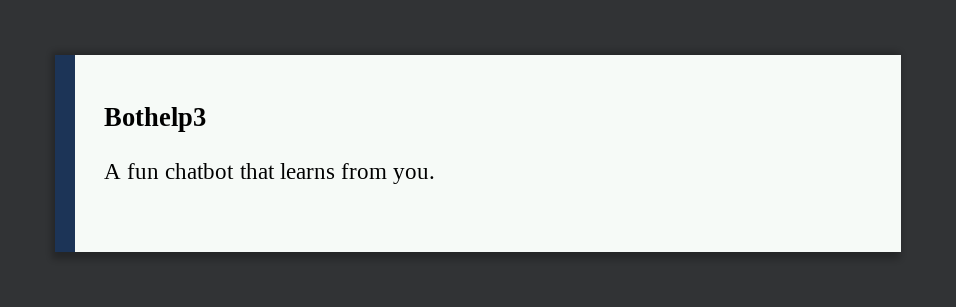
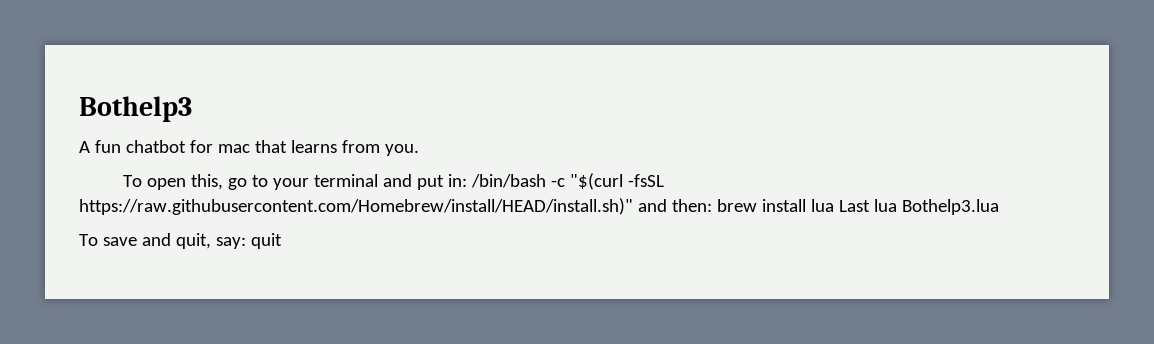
(235, 171) none -> [189,140,250,153] for mac
(436, 176) none -> [123,173,665,190] [79,198,999,215] [79,233,282,249] // To open this, go to your terminal and put in: /bin/bash -c "$(curl -fsSL https://raw.githubusercontent.com/Homebrew/install/HEAD/install.sh)" and then: brew install lua Last lua Bothelp3.lua // To save and quit, say: quit

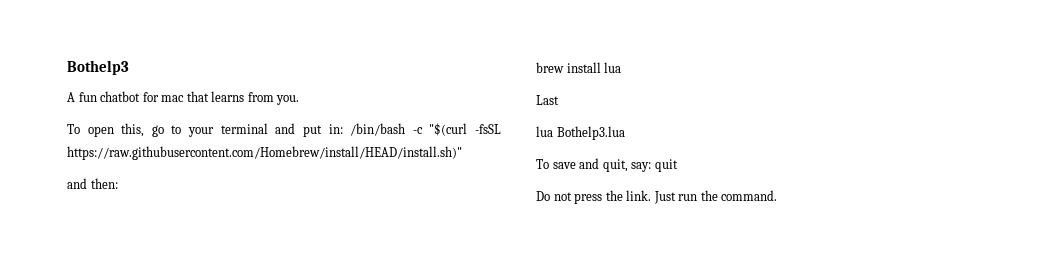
(633, 206) none -> (462, 153) //
(712, 205) none -> (118, 183) //
(834, 205) none -> (622, 67) //
(870, 206) none -> (559, 100) //
(282, 241) none -> [536,190,778,204] // Do not press the link. Just run the command.

